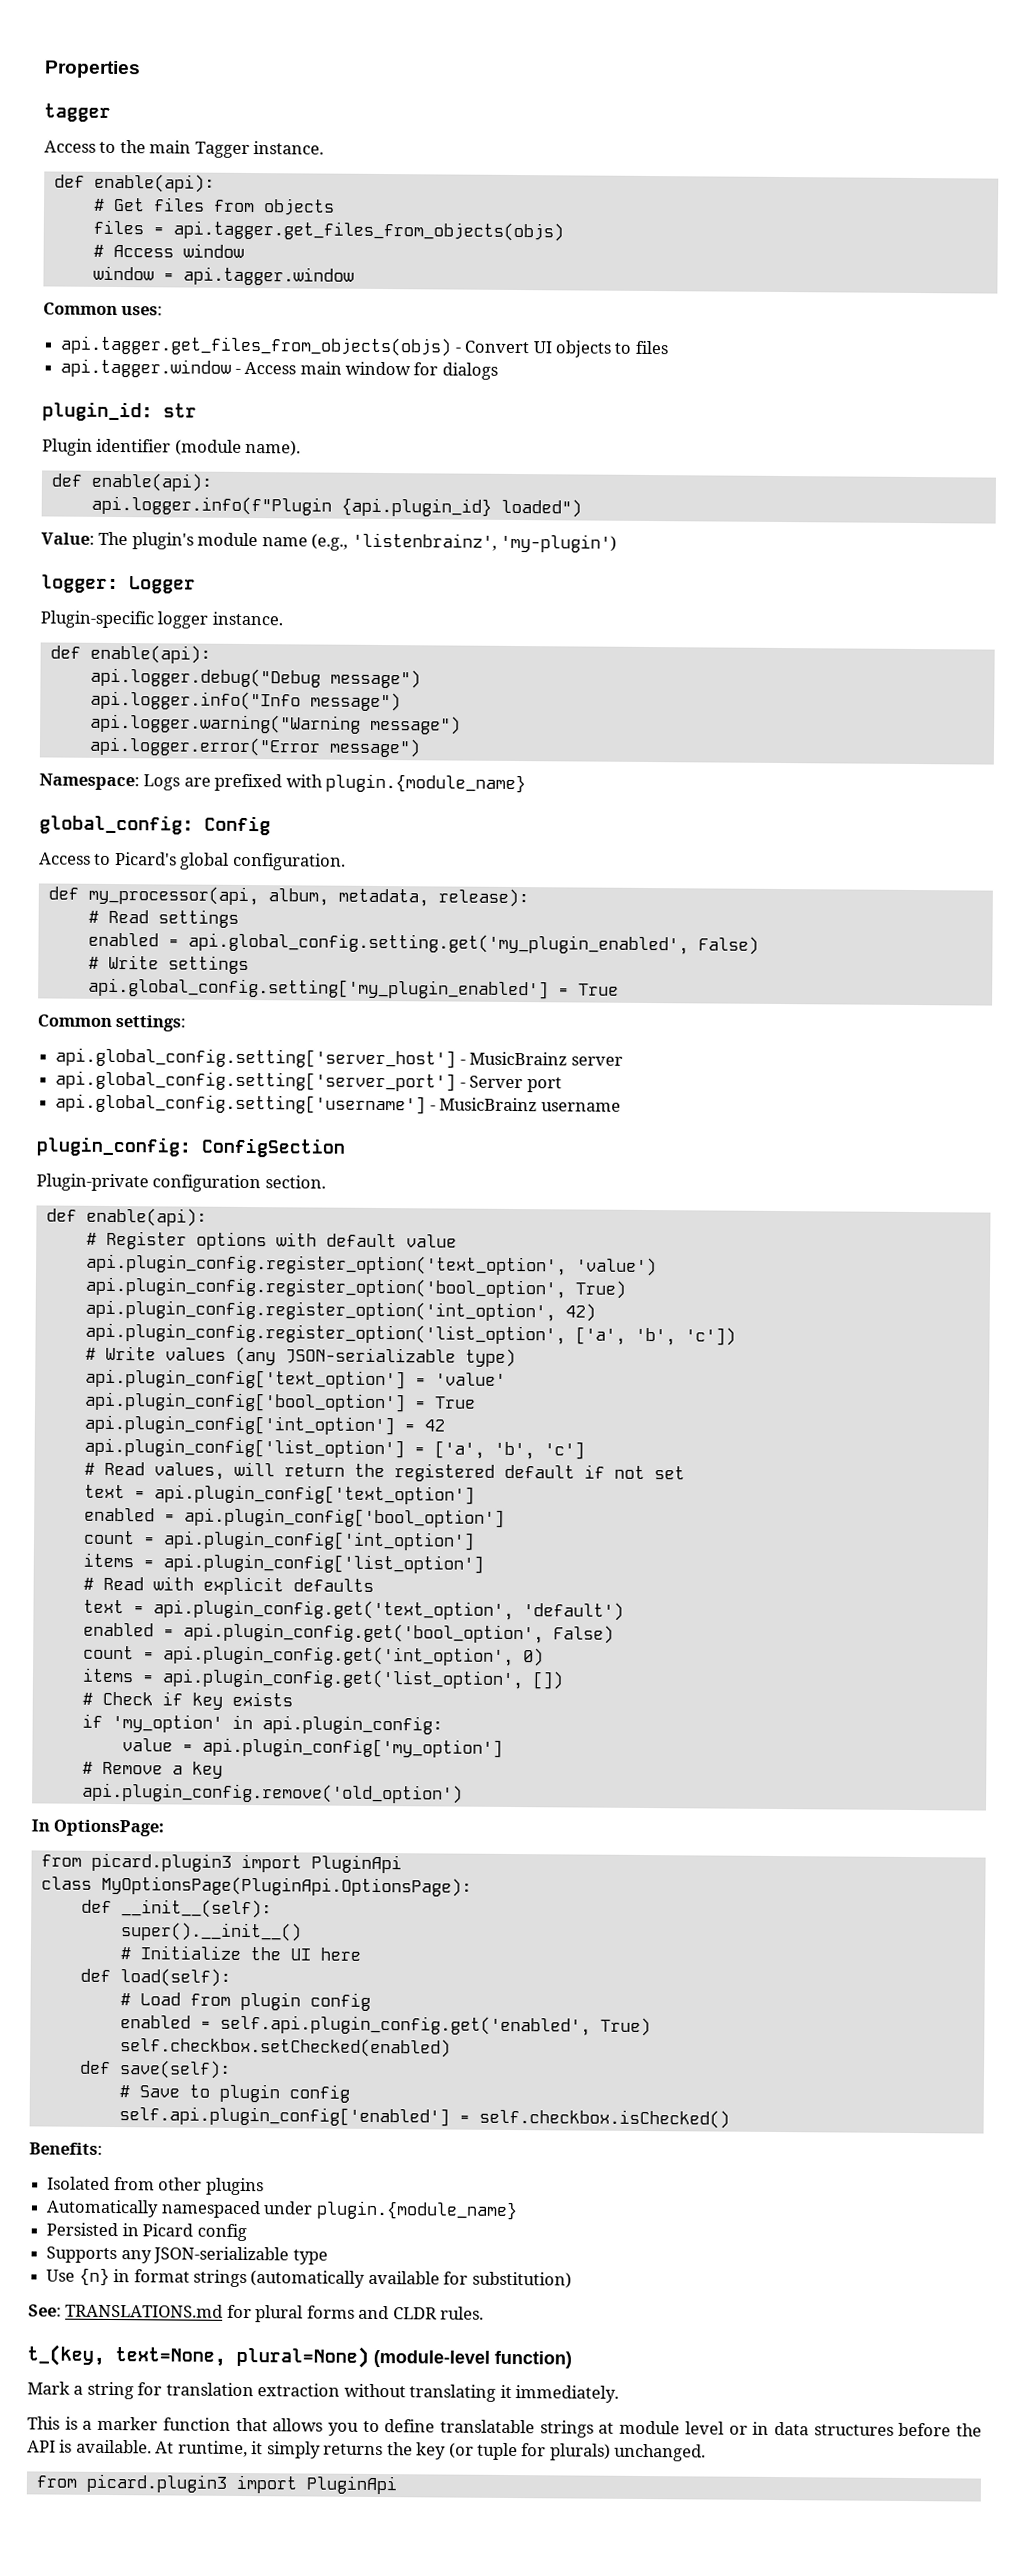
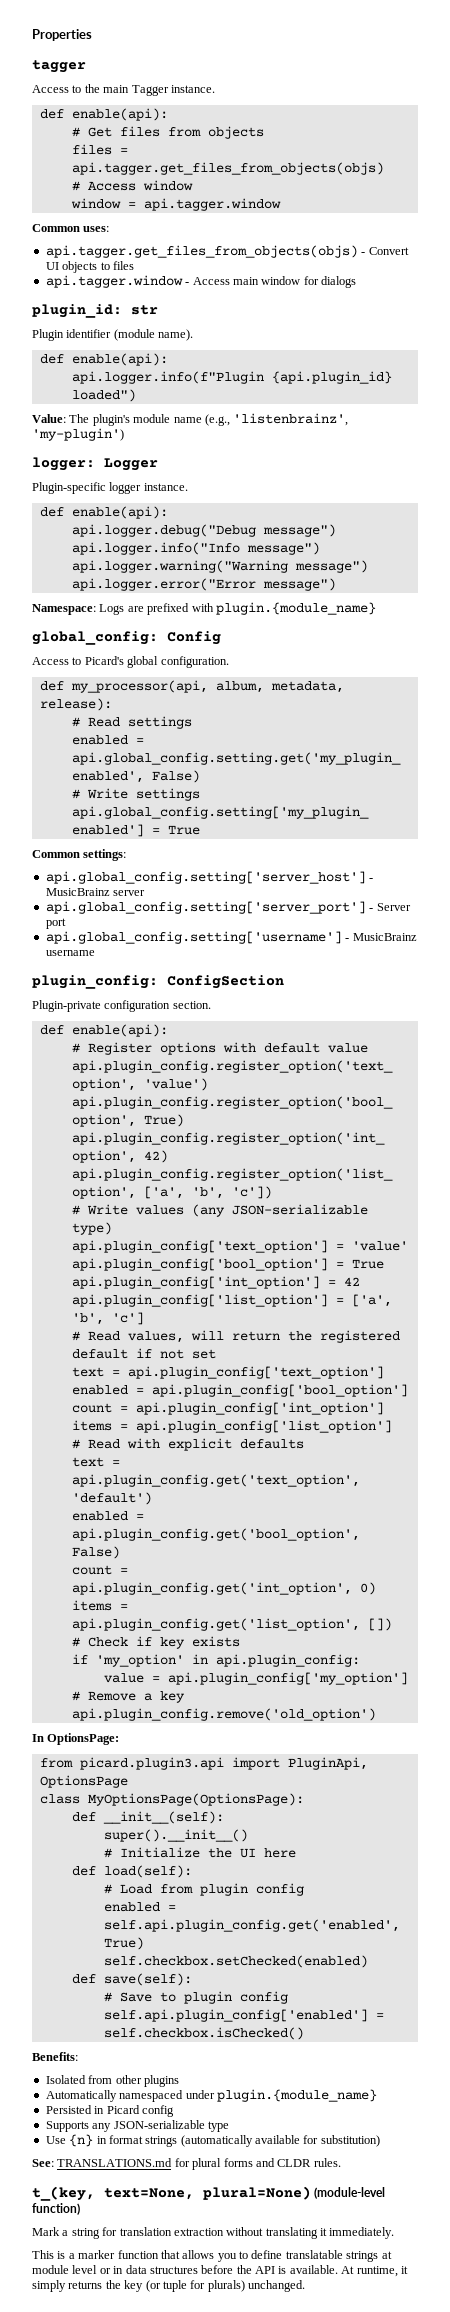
[90,1852,402,1874] picard.plugin3 import PluginApi -> [79,1757,368,1770] [39,1775,128,1788] picard.plugin3.api import PluginApi, OptionsPage
[100,1875,472,1897] MyOptionsPage(PluginApi.OptionsPage): -> [87,1793,304,1806] MyOptionsPage(OptionsPage):
[35,2473,397,2495] // from picard.plugin3 import PluginApi -> (305, 2286) none

